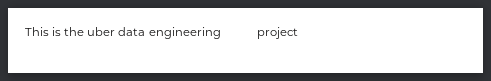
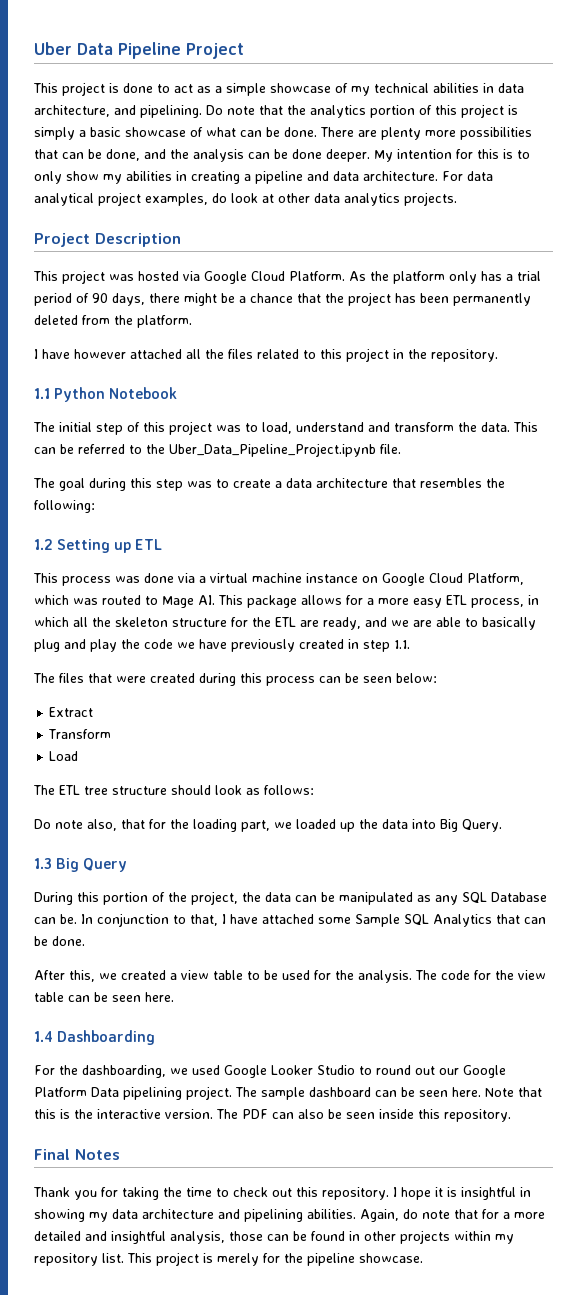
[25,27,298,39] This is the uber data engineering project -> [34,42,244,59] [33,82,524,96] [34,104,518,118] [34,127,532,140] [34,149,530,162] [34,171,493,184] [34,192,457,206] [34,233,181,247] [33,270,541,284] [34,292,531,306] [34,315,192,328] [34,348,498,362] [34,387,178,402] [33,421,538,435] [34,443,401,457] [33,478,505,491] [34,500,95,513] [34,539,163,553] [33,573,524,586] [34,595,539,608] [34,617,536,630] [34,639,410,652] [33,673,437,686] [49,707,94,717] [48,729,112,739] [49,751,79,761] [33,785,314,795] [34,819,502,832] [34,858,128,872] [34,891,547,905] [34,913,546,927] [34,936,85,946] [34,970,546,983] [34,992,174,1002] [34,1030,156,1045] [34,1065,506,1078] [34,1086,542,1100] [34,1109,511,1122] [34,1149,120,1160] [33,1187,531,1200] [34,1209,545,1222] [34,1230,514,1244] [34,1252,423,1266] Uber Data Pipeline Project // This project is done to act as a simple showcase of my technical abilities in data architecture, and pipelining. Do note that the analytics portion of this project is simply a basic showcase of what can be done. There are plenty more possibilities that can be done, and the analysis can be done deeper. My intention for this is to only show my abilities in creating a pipeline and data architecture. For data analytical project examples, do look at other data analytics projects. // Project Description // This project was hosted via Google Cloud Platform. As the platform only has a trial period of 90 days, there might be a chance that the project has been permanently deleted from the platform. // I have however attached all the files related to this project in the repository. // 1.1 Python Notebook // The initial step of this project was to load, understand and transform the data. This can be referred to the Uber_Data_Pipeline_Project.ipynb file. // The goal during this step was to create a data architecture that resembles the following: // 1.2 Setting up ETL // This process was done via a virtual machine instance on Google Cloud Platform, which was routed to Mage AI. This package allows for a more easy ETL process, in which all the skeleton structure for the ETL are ready, and we are able to basically plug and play the code we have previously created in step 1.1. // The files that were created during this process can be seen below: // Extract // Transform // Load // The ETL tree structure should look as follows: // Do note also, that for the loading part, we loaded up the data into Big Query. // 1.3 Big Query // During this portion of the project, the data can be manipulated as any SQL Database can be. In conjunction to that, I have attached some Sample SQL Analytics that can be done. // After this, we created a view table to be used for the analysis. The code for the view table can be seen here. // 1.4 Dashboarding // For the dashboarding, we used Google Looker Studio to round out our Google Platform Data pipelining project. The sample dashboard can be seen here. Note that this is the interactive version. The PDF can also be seen inside this repository. // Final Notes // Thank you for taking the time to check out this repository. I hope it is insightful in showing my data architecture and pipelining abilities. Again, do note that for a more detailed and insightful analysis, those can be found in other projects within my repository list. This project is merely for the pipeline showcase.

